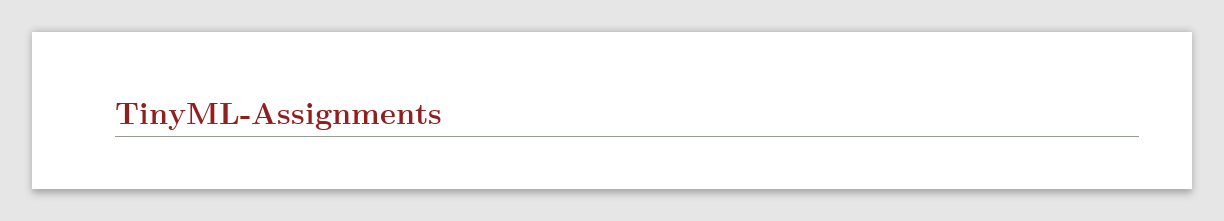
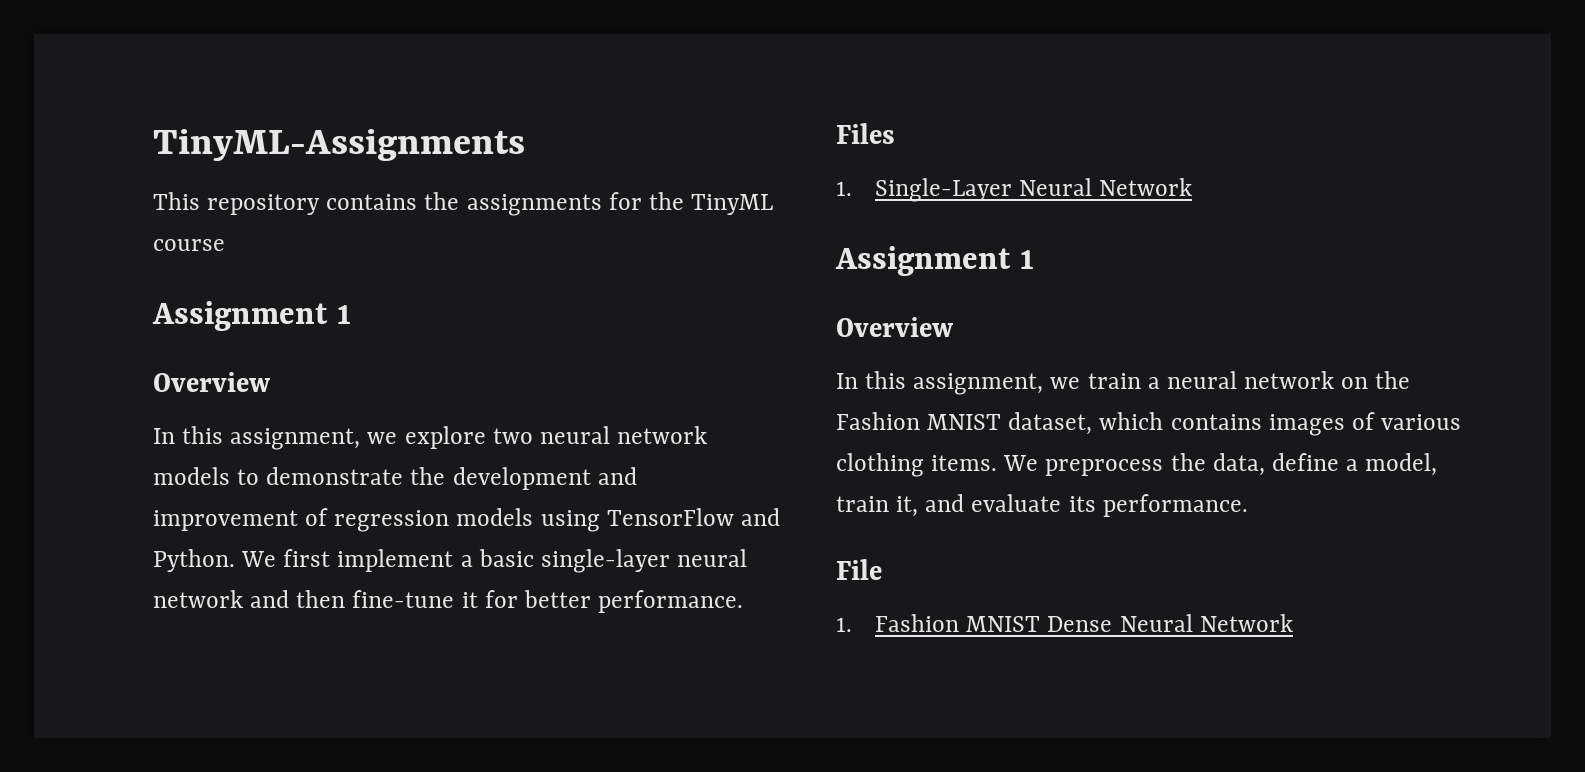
(442, 116) none -> [153,192,774,216] [153,239,225,251] [152,301,351,331] [153,372,270,392] [153,426,708,450] [153,467,637,490] [153,508,780,532] [153,549,748,573] [153,590,744,613] [836,123,895,144] [836,178,1193,202] [835,246,1034,276] [836,317,953,337] [836,371,1411,395] [836,412,1462,436] [836,453,1438,477] [836,494,1248,517] [836,559,882,580] [836,614,1293,632] // This repository contains the assignments for the TinyML course // Assignment 1 // Overview // In this assignment, we explore two neural network models to demonstrate the development and improvement of regression models using TensorFlow and Python. We first implement a basic single-layer neural network and then fine-tune it for better performance. // Files // 1. Single-Layer Neural Network // Assignment 1 // Overview // In this assignment, we train a neural network on the Fashion MNIST dataset, which contains images of various clothing items. We preprocess the data, define a model, train it, and evaluate its performance. // File // 1. Fashion MNIST Dense Neural Network

